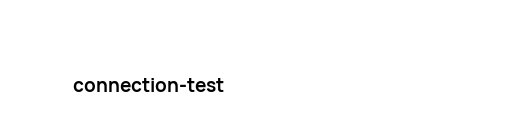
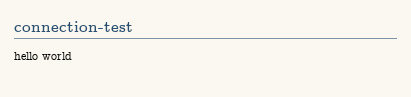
(224, 85) none -> [14,52,72,60] // hello world

